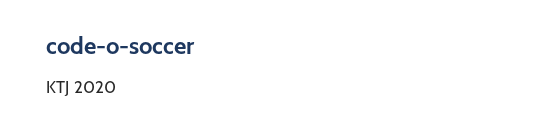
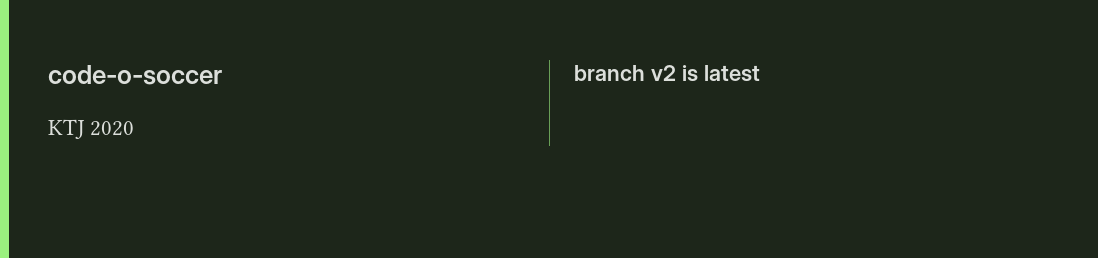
(116, 87) none -> [574,65,760,82] // branch v2 is latest

